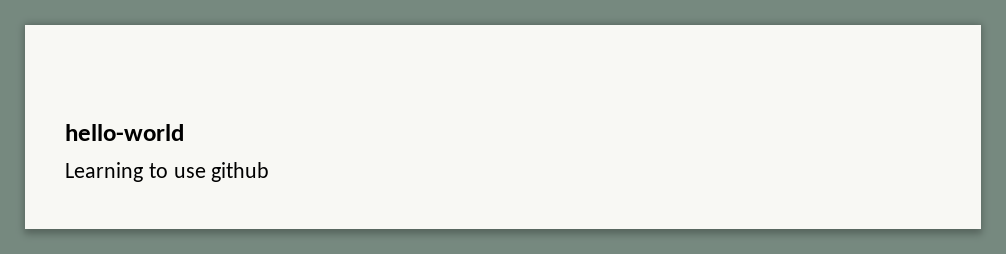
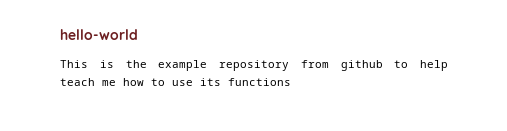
[65,162,270,182] Learning to use github -> [60,60,448,71] [60,78,291,86] This is the example repository from github to help teach me how to use its functions

